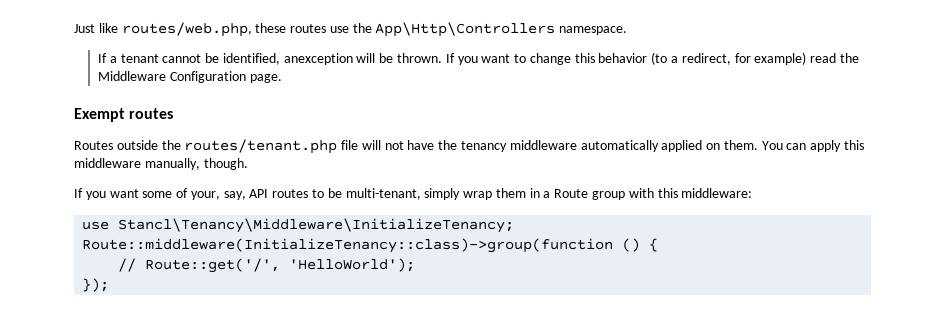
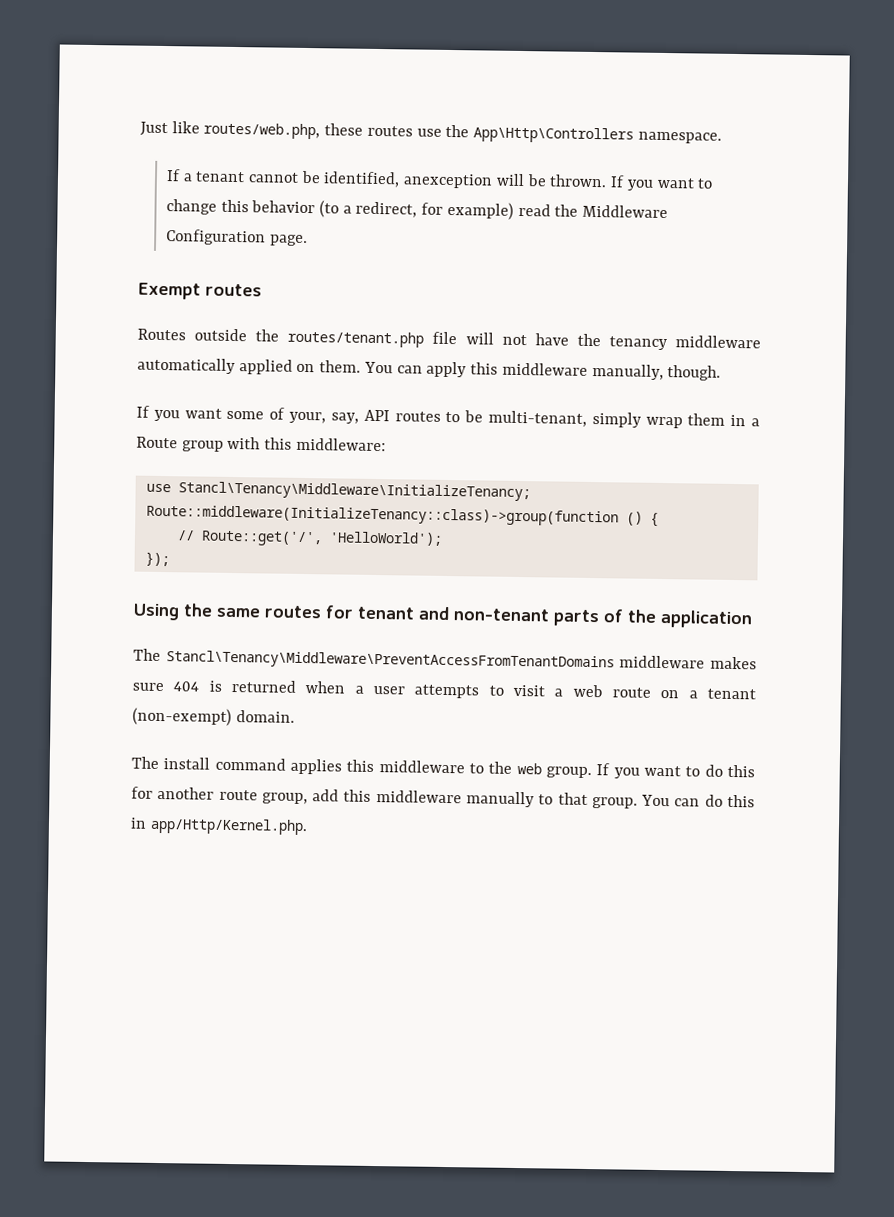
(110, 285) none -> [133,603,752,629] [133,648,757,672] [132,680,756,700] [132,707,295,727] [131,756,756,779] [131,786,756,809] [130,817,308,836] // Using the same routes for tenant and non-tenant parts of the application // The Stancl\Tenancy\Middleware\PreventAccessFromTenantDomains middleware makes sure 404 is returned when a user attempts to visit a web route on a tenant (non-exempt) domain. // The install command applies this middleware to the web group. If you want to do this for another route group, add this middleware manually to that group. You can do this in app/Http/Kernel.php.

